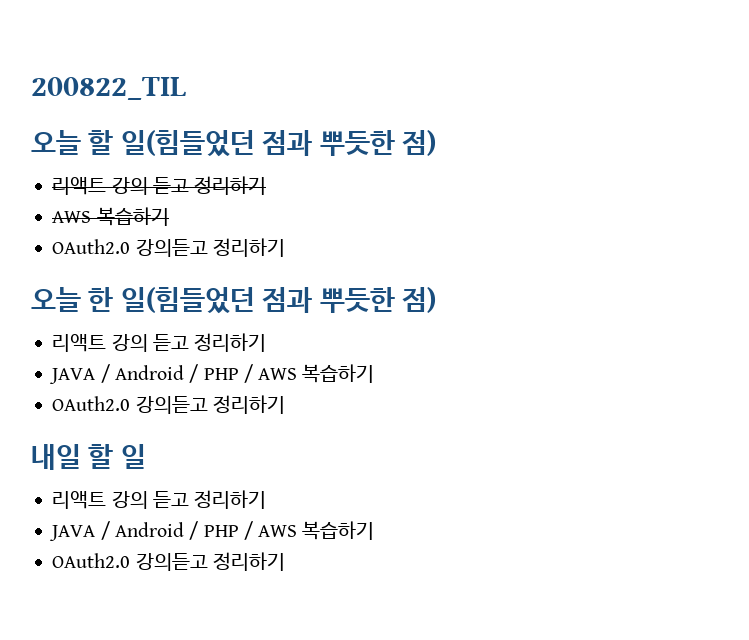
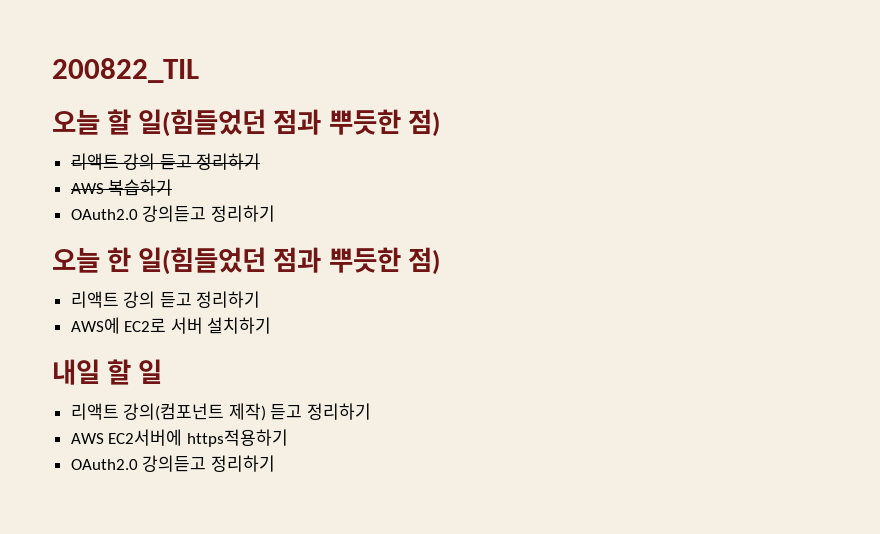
[49,364,375,384] [52,395,285,414] JAVA / Android / PHP / AWS 복습하기 // OAuth2.0 강의듣고 정리하기 -> [70,317,272,334] AWS에 EC2로 서버 설치하기
[111,490,267,509] [49,521,375,541] 강의 듣고 정리하기 // JAVA / Android / PHP / AWS 복습하기 -> [123,403,372,421] [70,429,288,447] 강의(컴포넌트 제작) 듣고 정리하기 // AWS EC2서버에 https적용하기

